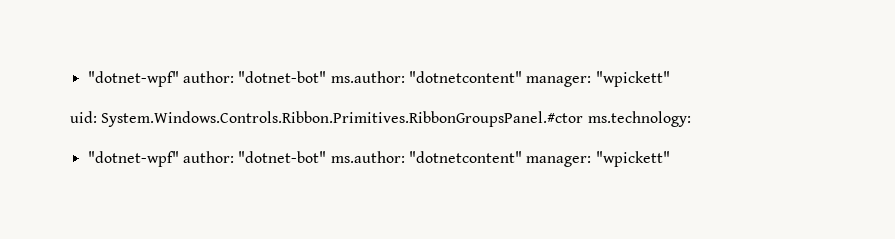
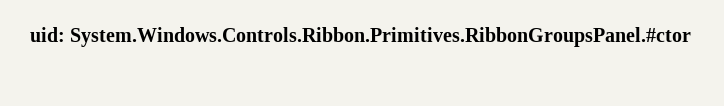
[87,71,670,87] [70,111,691,127] [87,151,670,167] "dotnet-wpf" author: "dotnet-bot" ms.author: "dotnetcontent" manager: "wpickett" // uid: System.Windows.Controls.Ribbon.Primitives.RibbonGroupsPanel.#ctor ms.technology: // "dotnet-wpf" author: "dotnet-bot" ms.author: "dotnetcontent" manager: "wpickett" -> [30,27,692,47] uid: System.Windows.Controls.Ribbon.Primitives.RibbonGroupsPanel.#ctor

